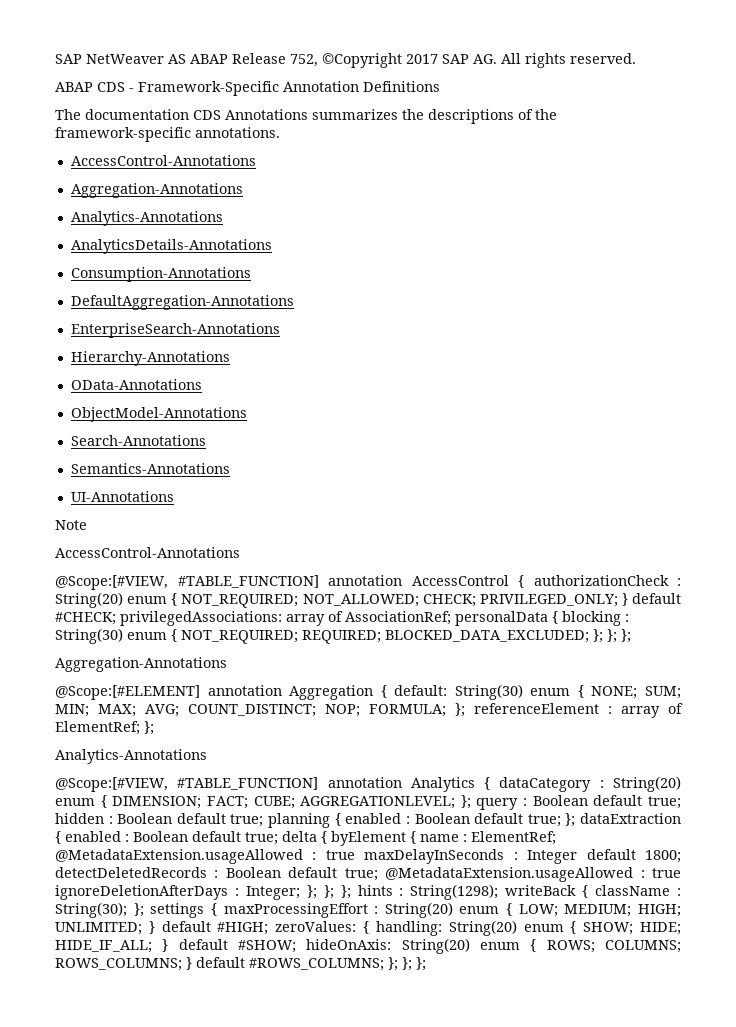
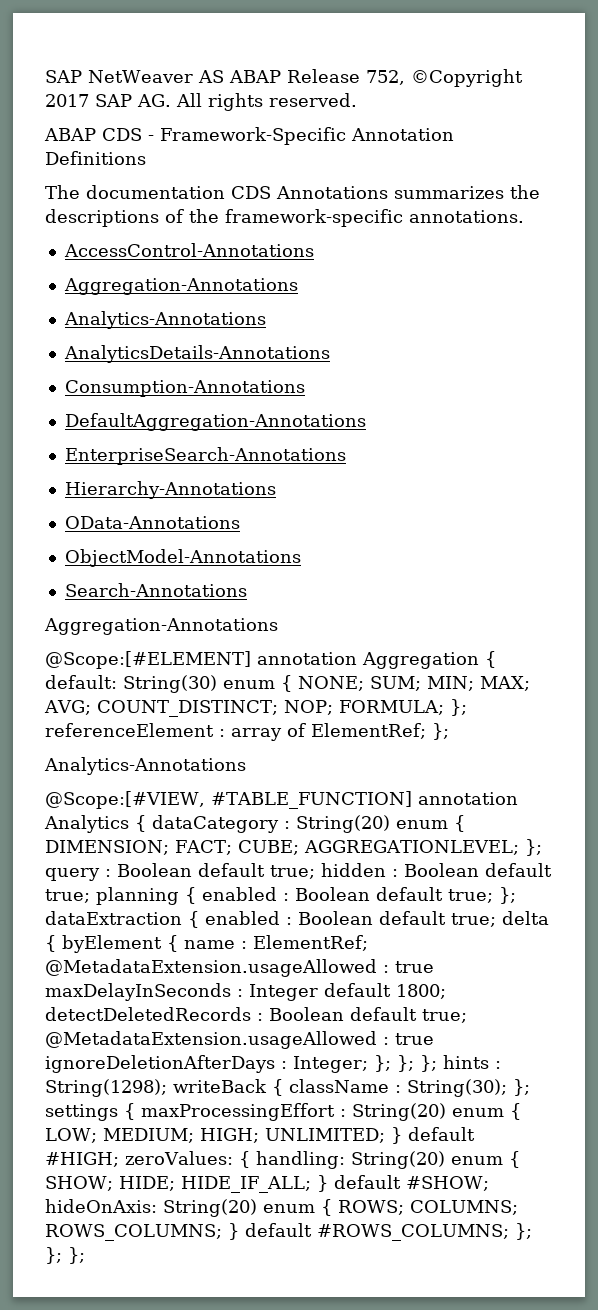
[70,463,230,474] [70,491,174,502] [55,520,87,530] [55,547,240,558] [55,575,681,590] [55,592,681,608] [55,611,629,626] [55,628,631,644] // Semantics-Annotations // UI-Annotations // Note // AccessControl-Annotations // @Scope:[#VIEW, #TABLE_FUNCTION] annotation AccessControl { authorizationCheck : String(20) enum { NOT_REQUIRED; NOT_ALLOWED; CHECK; PRIVILEGED_ONLY; } default #CHECK; privilegedAssociations: array of AssociationRef; personalData { blocking : String(30) enum { NOT_REQUIRED; REQUIRED; BLOCKED_DATA_EXCLUDED; }; }; }; -> (247, 590) none

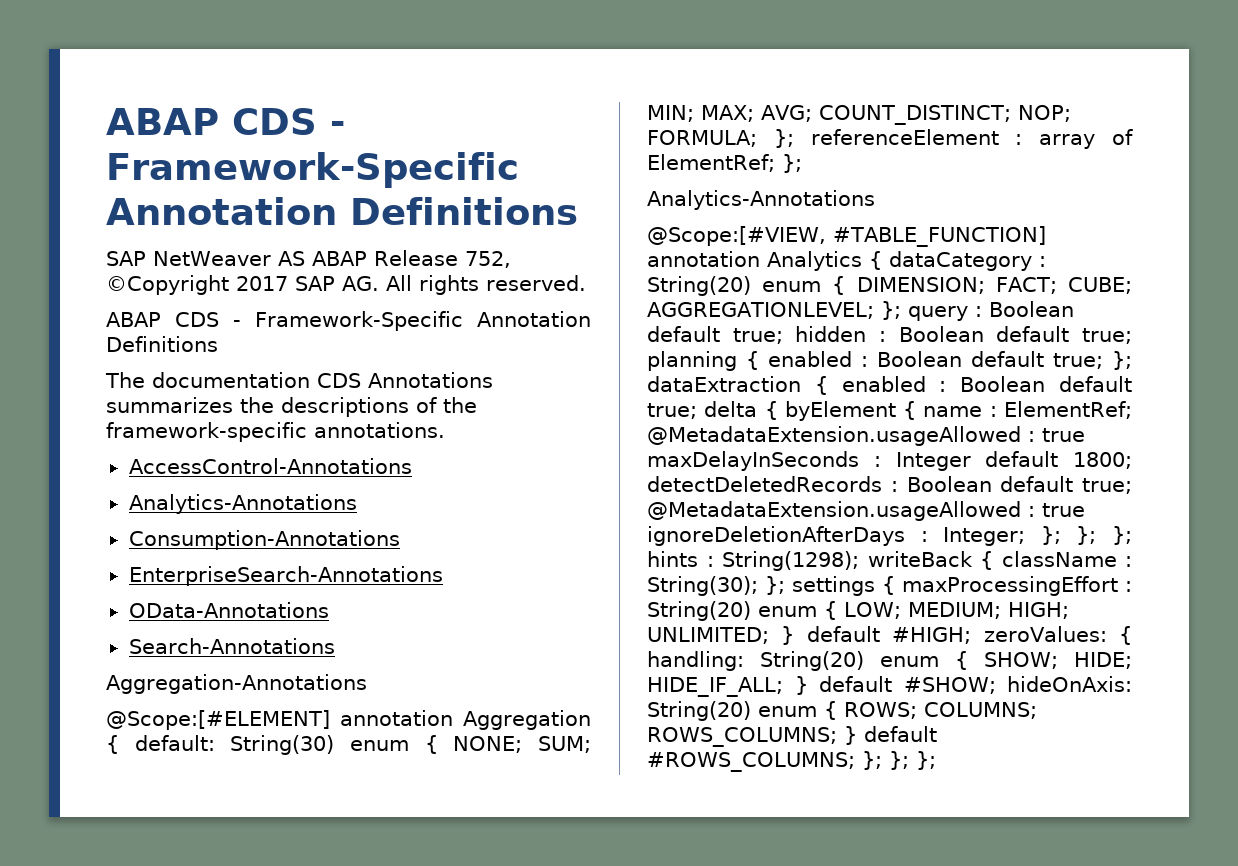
(45, 76) none -> [106,108,345,135] [106,152,519,188] [106,197,578,225] ABAP CDS - Framework-Specific Annotation Definitions //
[63,278,298,295] [63,311,266,329] [63,345,330,363] // Aggregation-Annotations // Analytics-Annotations // AnalyticsDetails-Annotations -> [128,494,357,514] // Analytics-Annotations
[64,413,366,431] // DefaultAggregation-Annotations -> (400, 540) none
[64,481,276,499] // Hierarchy-Annotations -> (443, 576) none
[64,549,301,567] // ObjectModel-Annotations -> (329, 610) none

